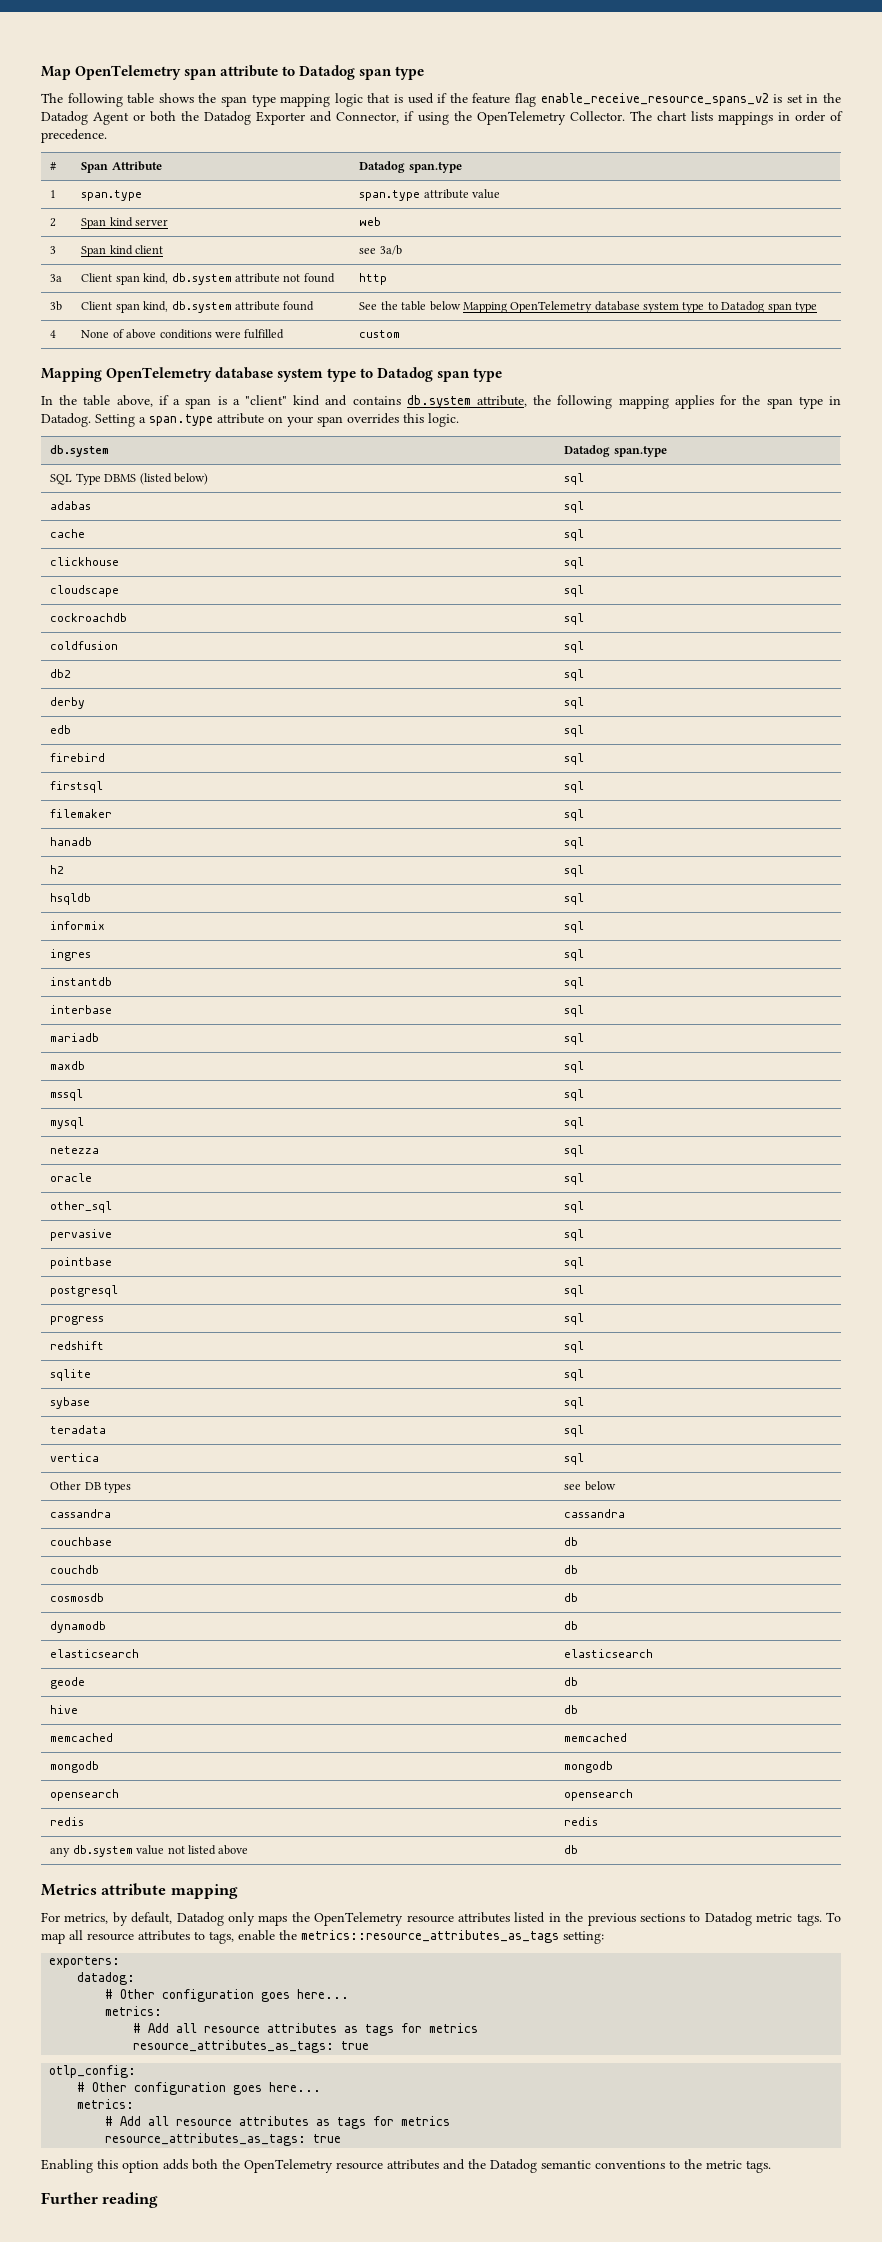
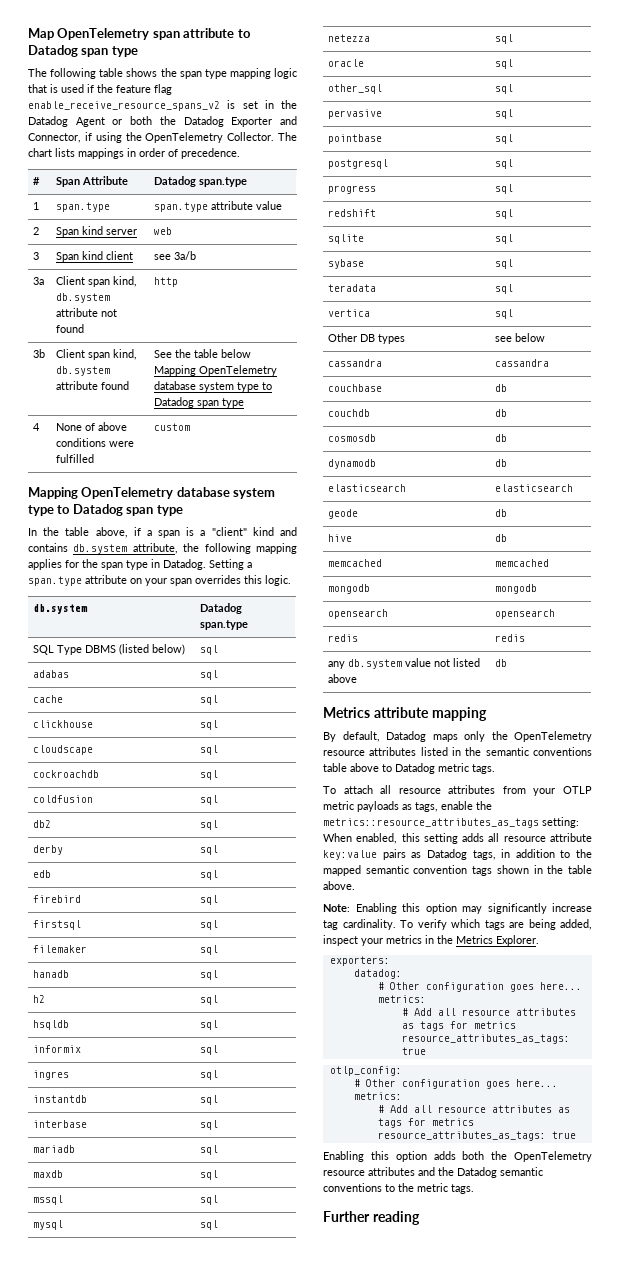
[41,1912,288,1926] For metrics, by default, Datadog only maps -> [323,731,485,742] By default, Datadog maps only
[587,1913,685,1926] previous sections -> [485,747,592,756] [323,763,379,772] semantic conventions table above
[825,1912,841,1922] [41,1930,205,1944] To map all resource attributes to -> [323,785,592,796] [323,801,412,812] // To attach all resource attributes from your OTLP metric payloads as
(604, 1937) none -> [323,833,592,844] [323,849,592,860] [323,865,592,876] [323,881,355,890] [323,903,592,914] [323,919,592,930] [323,935,539,946] When enabled, this setting adds all resource attribute key:value pairs as Datadog tags, in addition to the mapped semantic convention tags shown in the table above. // Note: Enabling this option may significantly increase tag cardinality. To verify which tags are being added, inspect your metrics in the Metrics Explorer.

